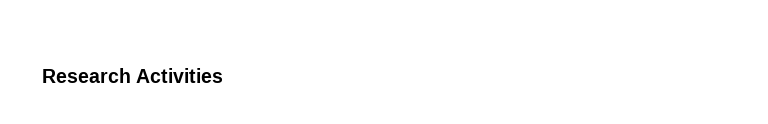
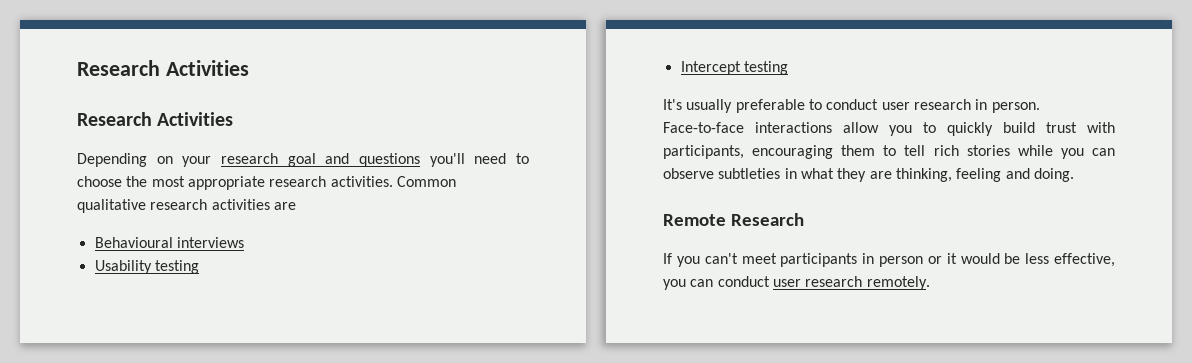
[42,68,224,83] Research Activities -> [77,60,249,76] [77,112,234,126] [77,153,529,167] [77,176,456,190] [77,199,296,213] [94,237,244,248] [94,260,199,274] [680,61,788,75] [663,99,1040,113] [663,122,1115,136] [663,145,1115,159] [663,168,1074,182] [663,213,804,226] [663,253,1115,267] [663,276,930,290] Research Activities // Research Activities // Depending on your research goal and questions you'll need to choose the most appropriate research activities. Common qualitative research activities are // Behavioural interviews // Usability testing // Intercept testing // It's usually preferable to conduct user research in person. Face-to-face interactions allow you to quickly build trust with participants, encouraging them to tell rich stories while you can observe subtleties in what they are thinking, feeling and doing. // Remote Research // If you can't meet participants in person or it would be less effective, you can conduct user research remotely.

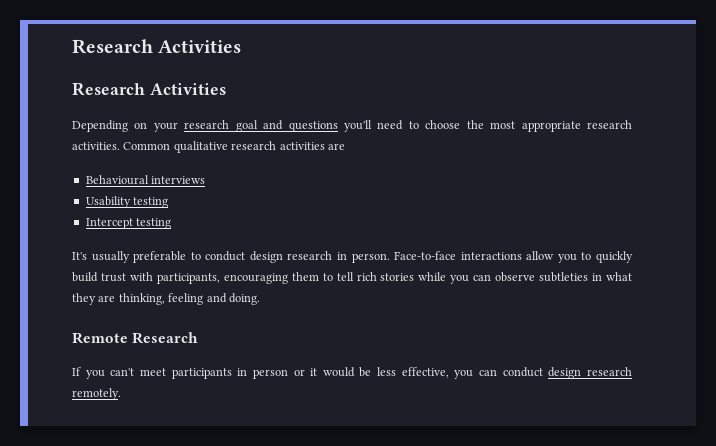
[881,102,910,110] user -> [249,251,283,263] design
[772,279,801,287] user -> [548,367,582,379] design

